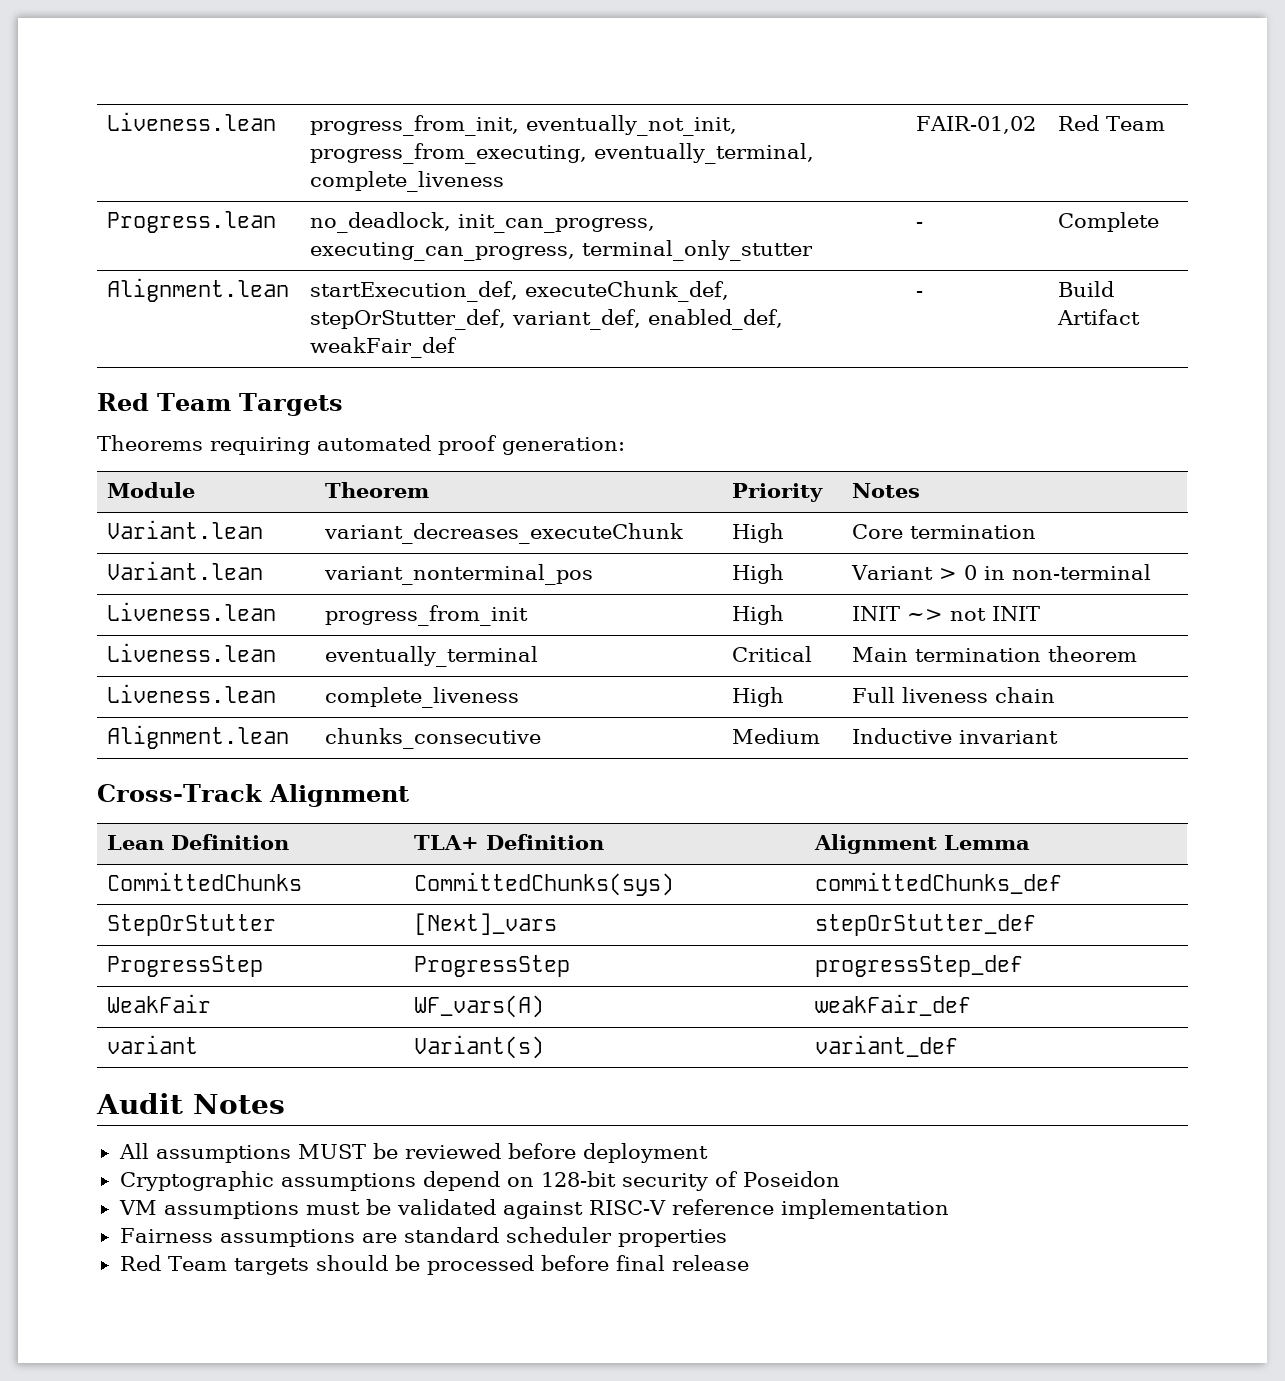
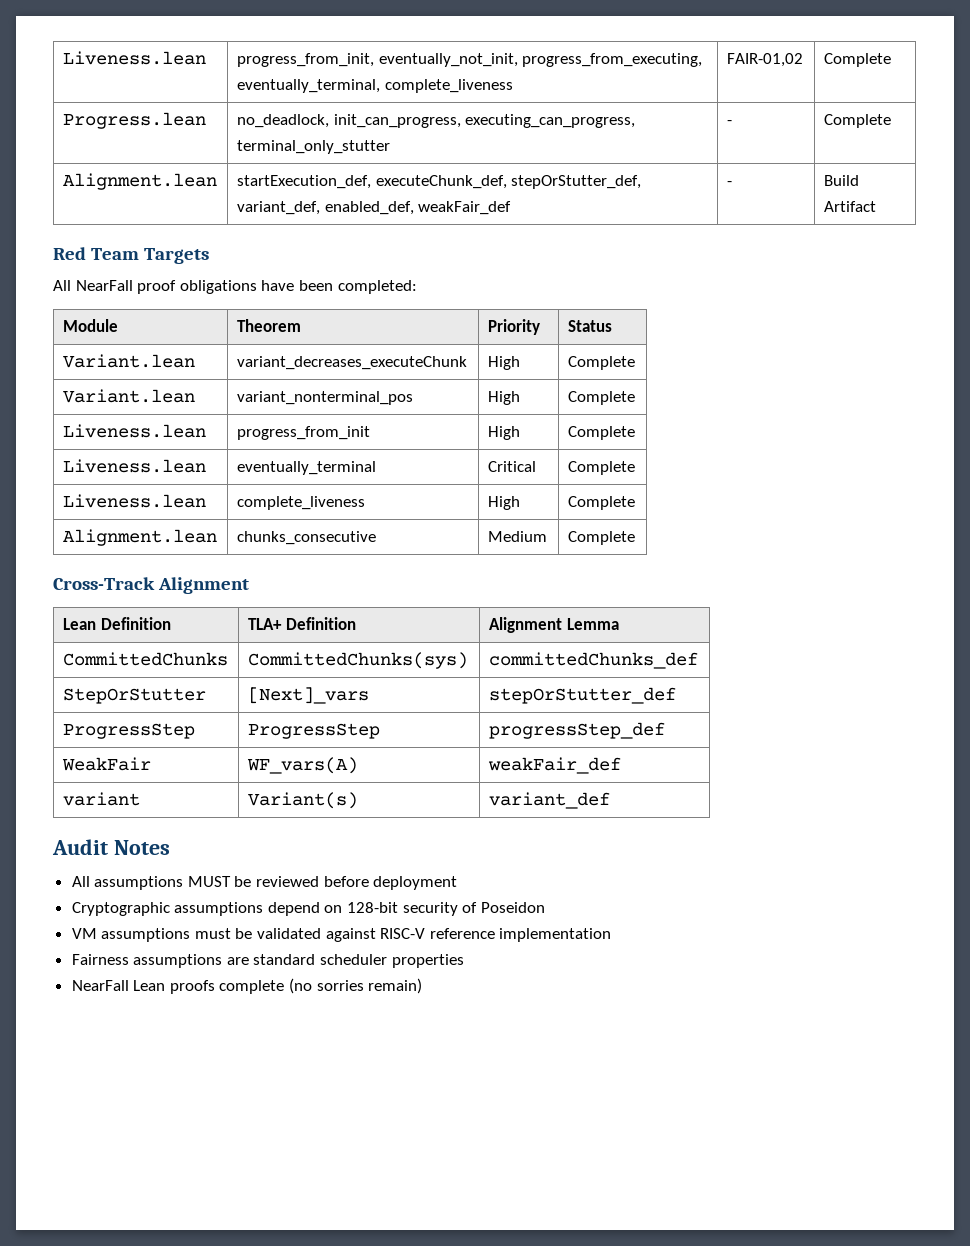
[1058,115,1166,131] Red Team -> [823,53,891,67] Complete
[97,435,625,455] Theorems requiring automated proof generation: -> [53,280,417,294] All NearFall proof obligations have been completed:
[852,483,921,498] Notes -> [567,320,612,332] Status
[852,524,1037,539] Core termination -> [567,356,635,370] Complete
[851,564,1152,580] Variant > 0 in non-terminal -> [567,391,635,405] Complete
[852,606,1041,621] INIT ~> not INIT -> [567,426,635,440] Complete
[852,646,1138,662] Main termination theorem -> [567,461,635,475] Complete
[852,687,1056,703] Full liveness chain -> [567,496,635,510] Complete
[852,728,1059,744] Inductive invariant -> [567,531,635,545] Complete
[119,1255,749,1275] Red Team targets should be processed before final release -> [71,978,423,994] NearFall Lean proofs complete (no sorries remain)

